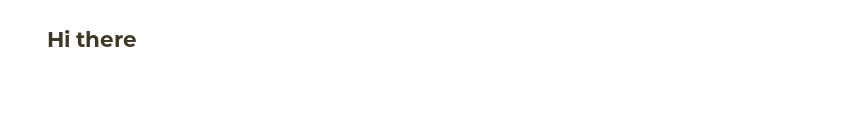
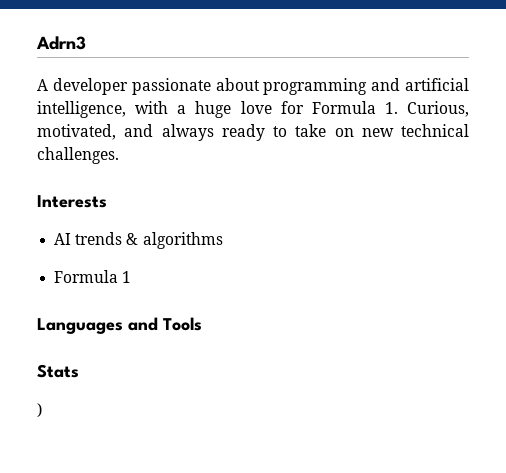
[47,30,137,47] Hi there -> [36,36,86,50] [37,78,469,95] [37,101,469,118] [37,124,469,141] [37,147,119,164] [37,195,107,208] [54,232,223,249] [54,270,132,283] [37,317,202,334] [37,364,79,378] [37,403,42,417] Adrn3 // A developer passionate about programming and artificial intelligence, with a huge love for Formula 1. Curious, motivated, and always ready to take on new technical challenges. // Interests // AI trends & algorithms // Formula 1 // Languages and Tools // Stats // )

